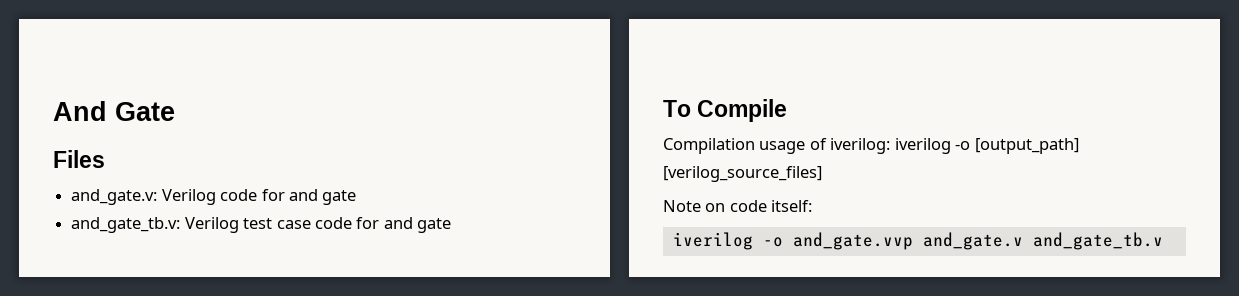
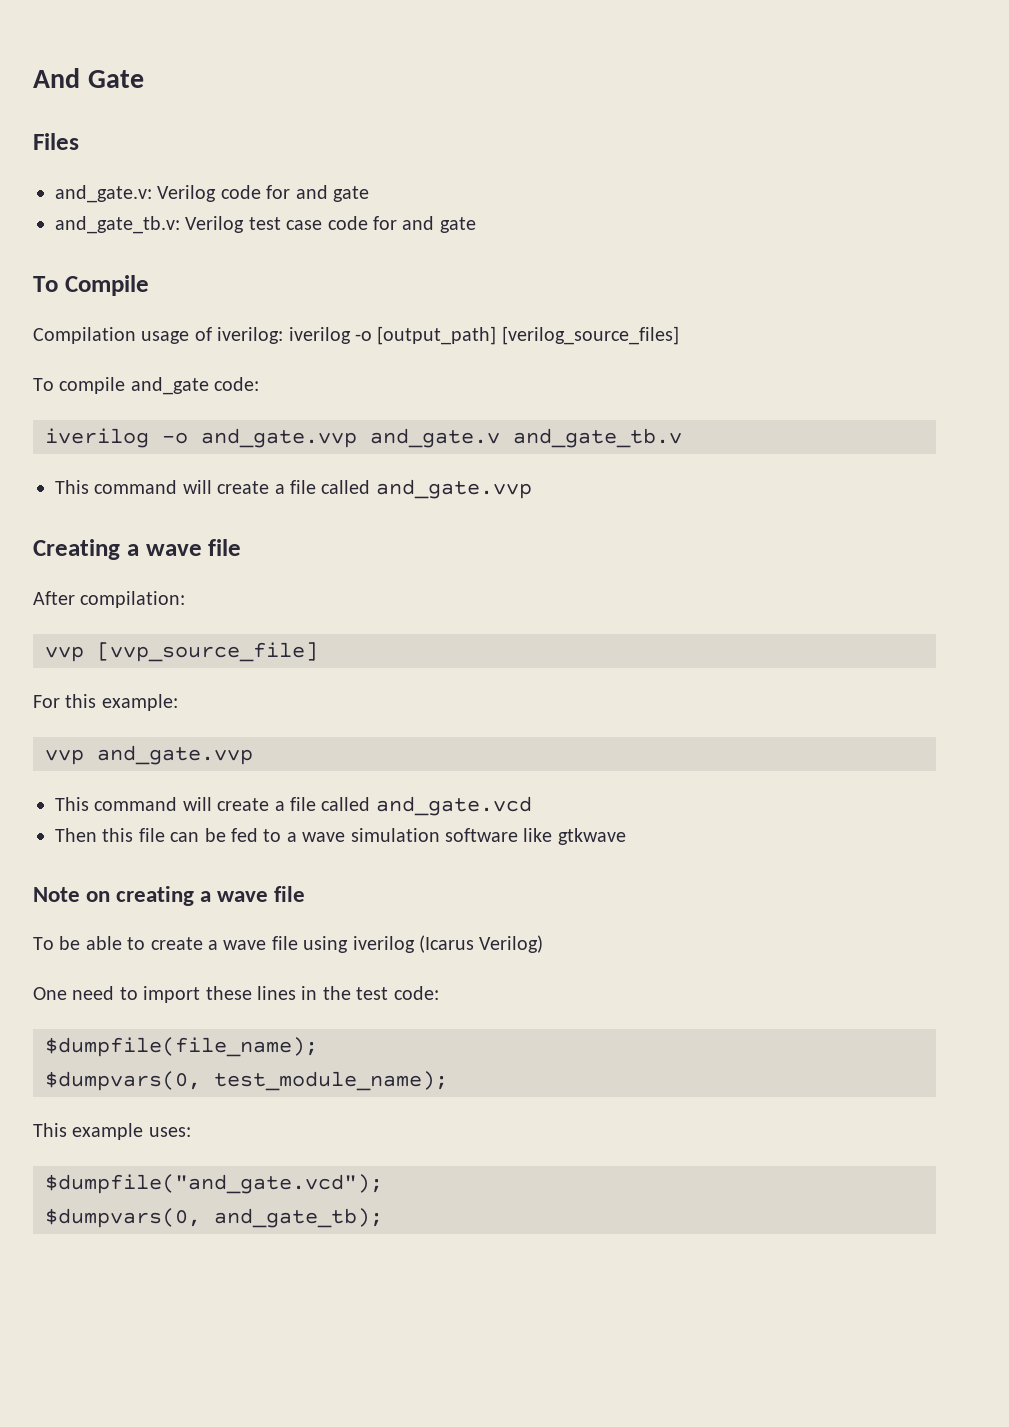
[663,200,813,212] Note on code itself: -> [33,377,260,395] To compile and_gate code:
(1163, 241) none -> [55,479,532,499] [33,539,242,560] [33,591,186,608] [45,642,318,662] [33,694,178,711] [45,745,253,765] [55,796,532,816] [55,828,626,845] [33,886,306,906] [33,935,544,953] [33,986,439,1003] [45,1037,318,1057] [45,1071,448,1091] [33,1123,191,1140] [45,1174,383,1194] [45,1208,383,1228] // This command will create a file called and_gate.vvp // Creating a wave file // After compilation: // vvp [vvp_source_file] // For this example: // vvp and_gate.vvp // This command will create a file called and_gate.vcd // Then this file can be fed to a wave simulation software like gtkwave // Note on creating a wave file // To be able to create a wave file using iverilog (Icarus Verilog) // One need to import these lines in the test code: // $dumpfile(file_name); // $dumpvars(0, test_module_name); // This example uses: // $dumpfile("and_gate.vcd"); // $dumpvars(0, and_gate_tb);

